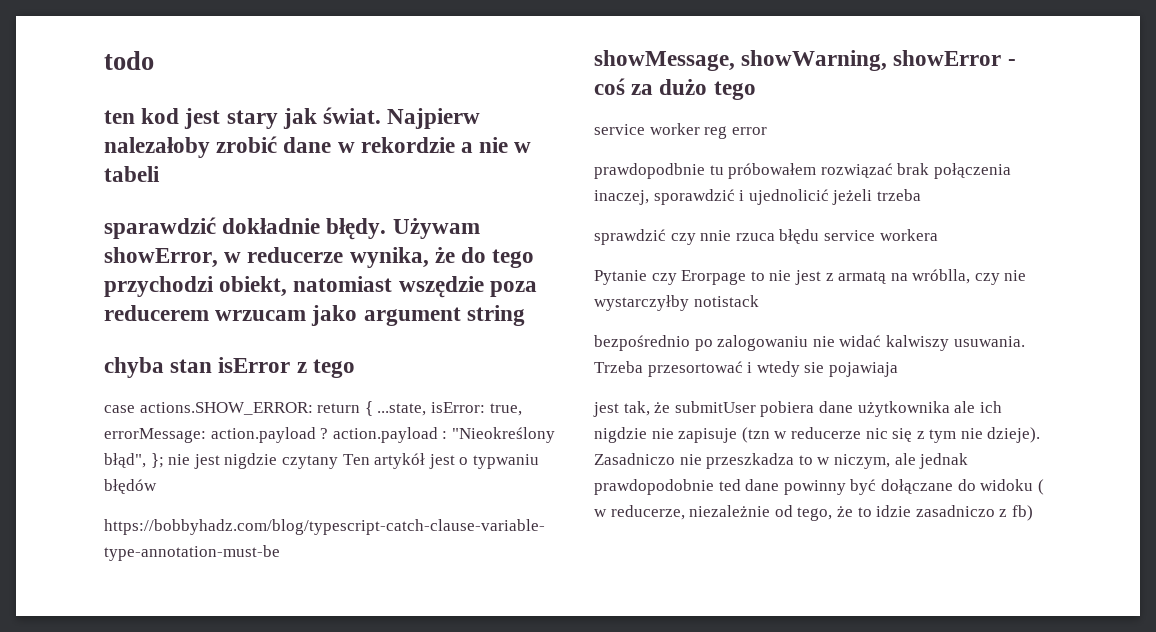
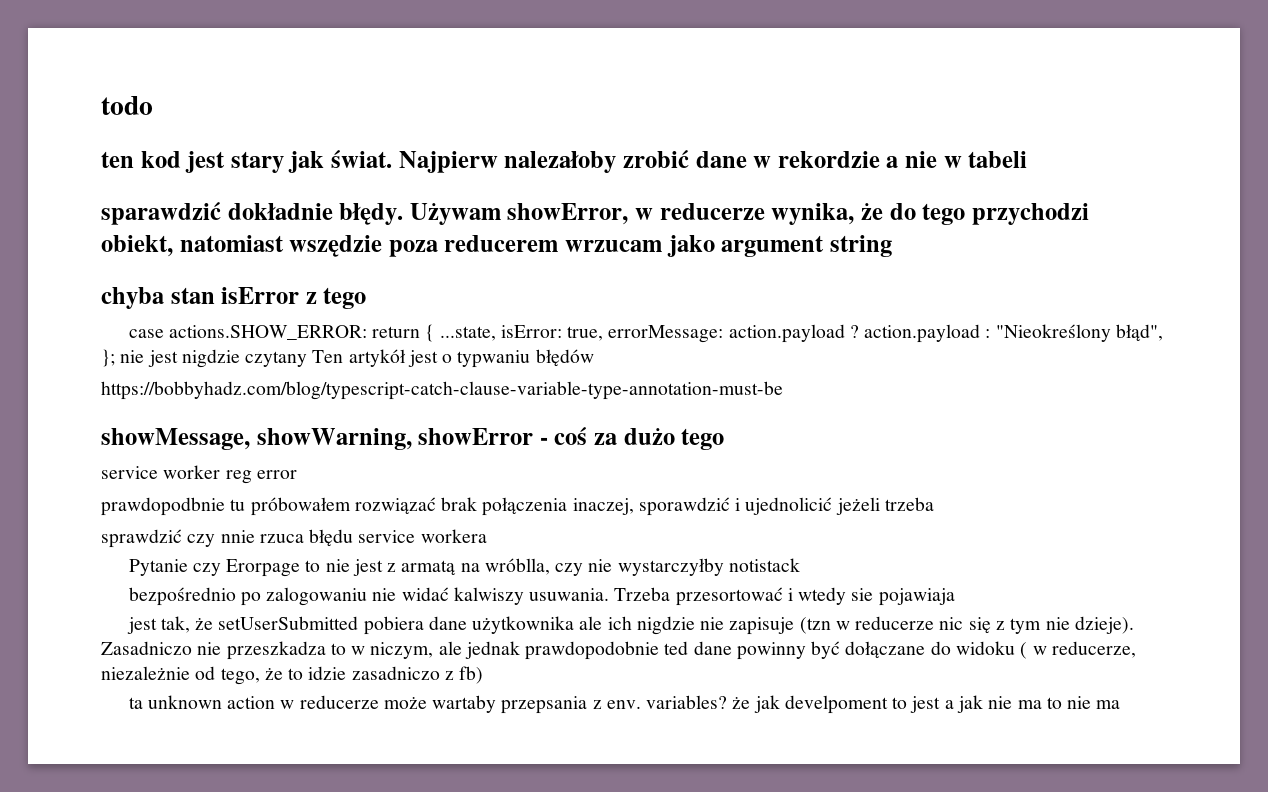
[674,401,756,413] submitUser -> [218,616,359,630] setUserSubmitted
(1033, 513) none -> [128,695,1121,714] // ta unknown action w reducerze może wartaby przepsania z env. variables? że jak develpoment to jest a jak nie ma to nie ma

